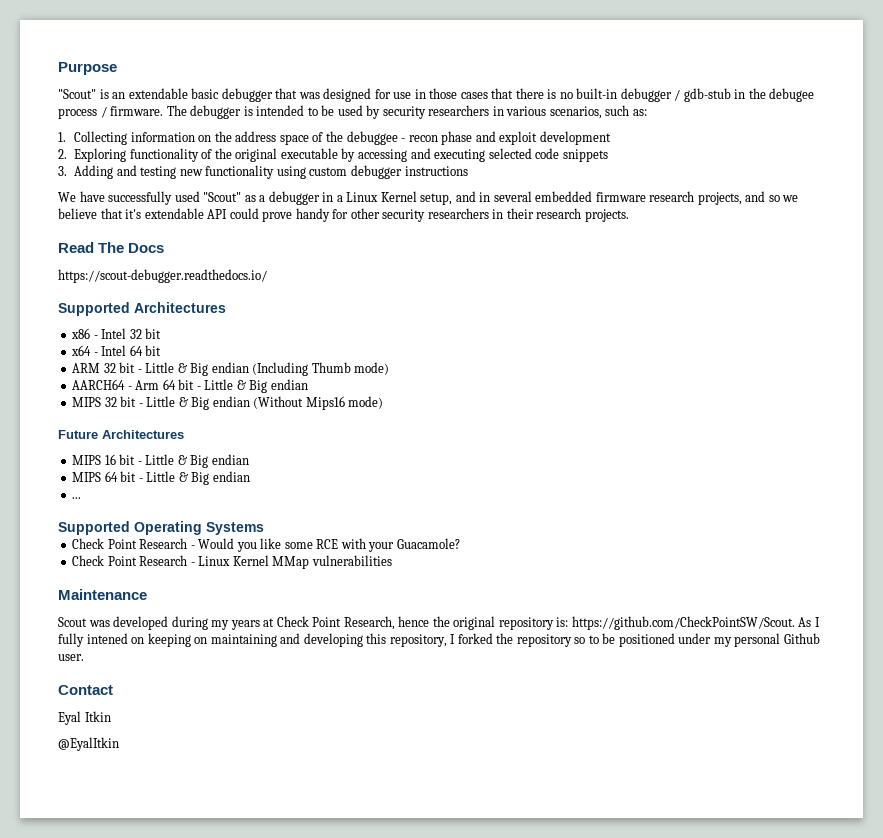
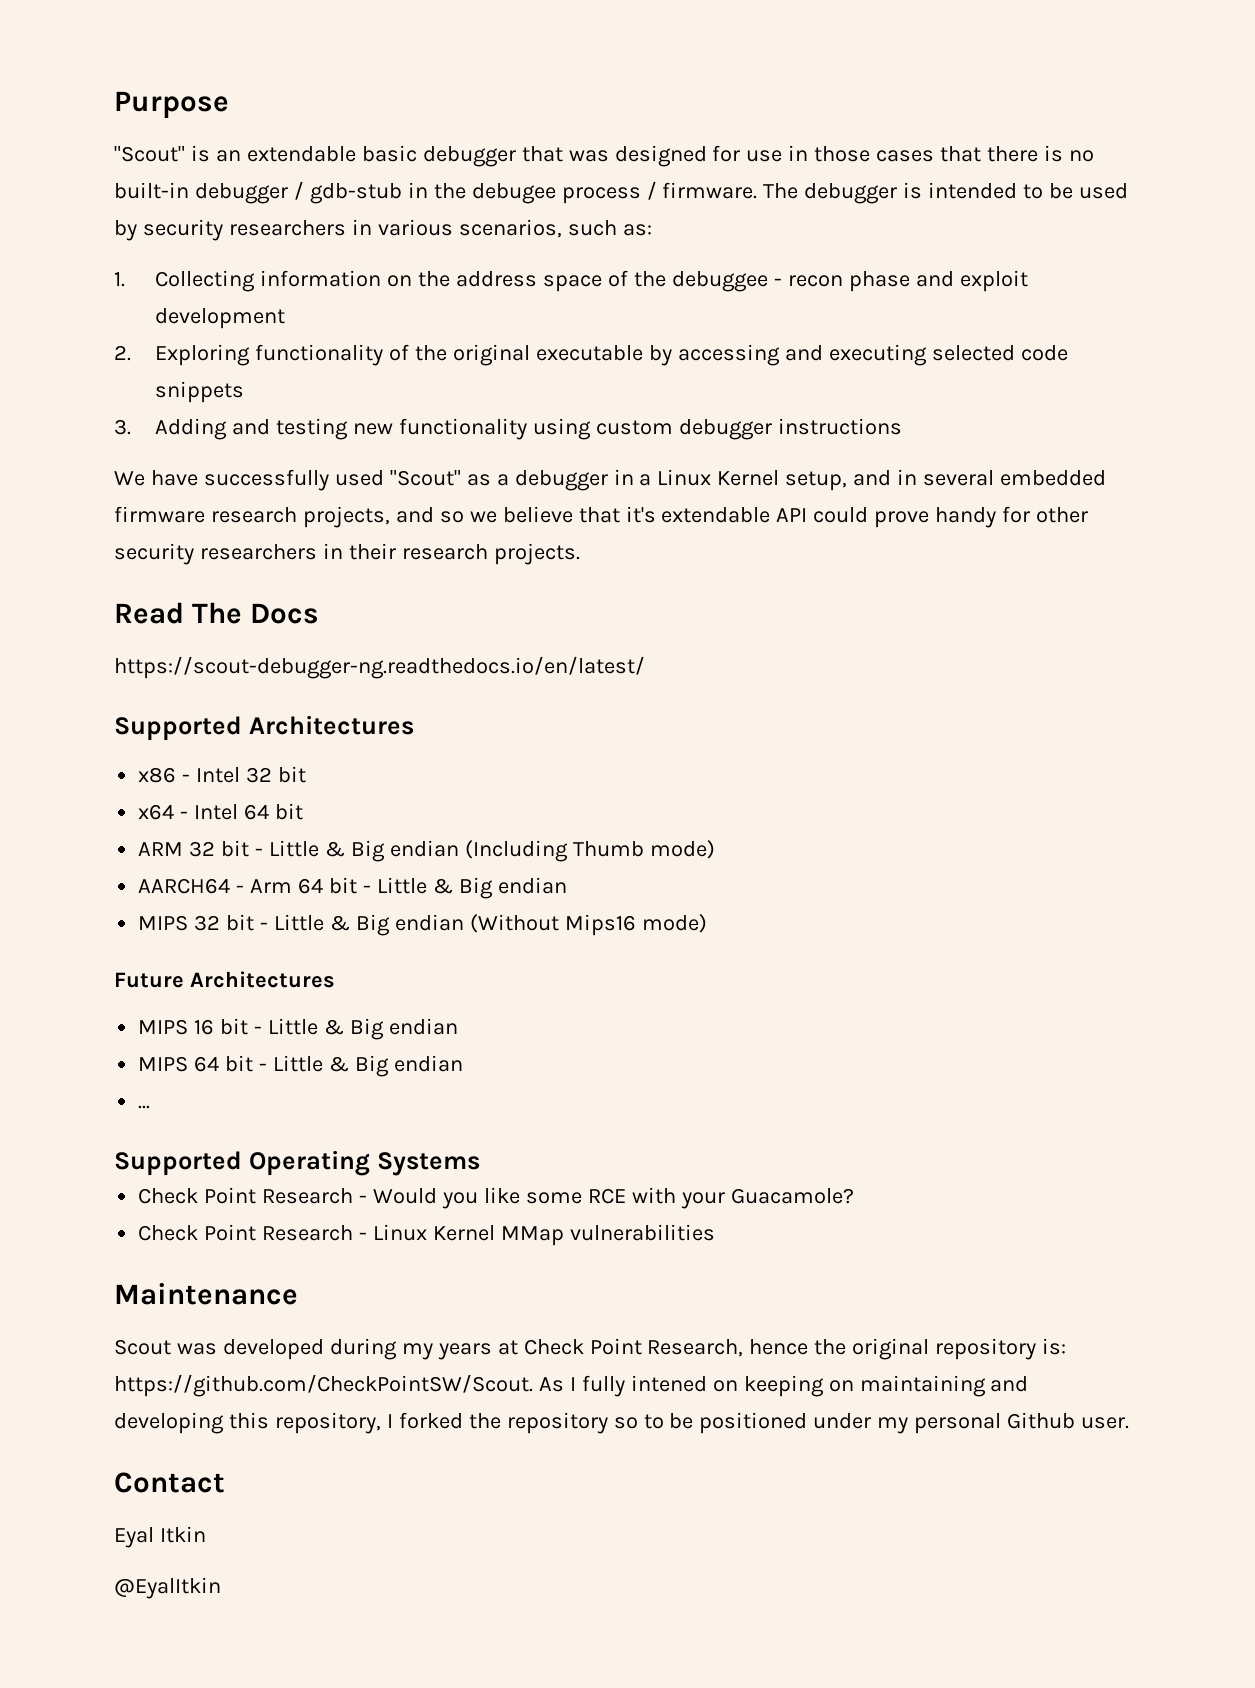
[58,269,267,283] https://scout-debugger.readthedocs.io/ -> [114,656,645,679] https://scout-debugger-ng.readthedocs.io/en/latest/

